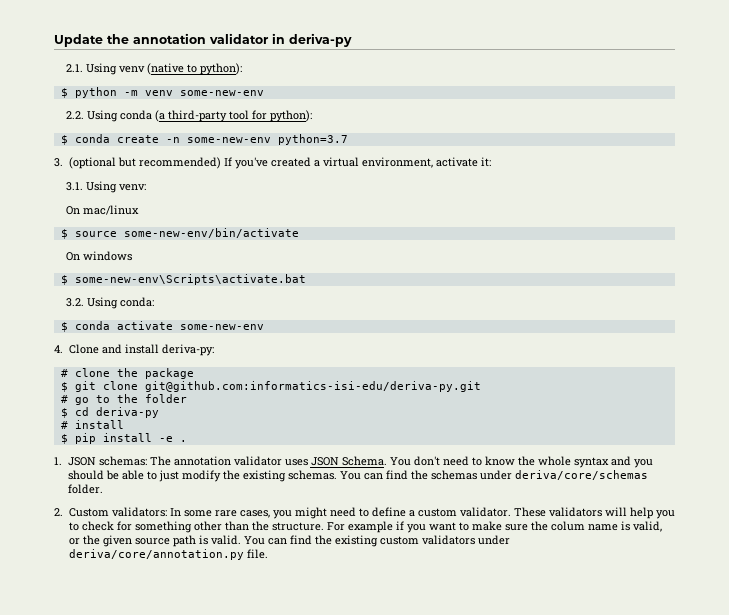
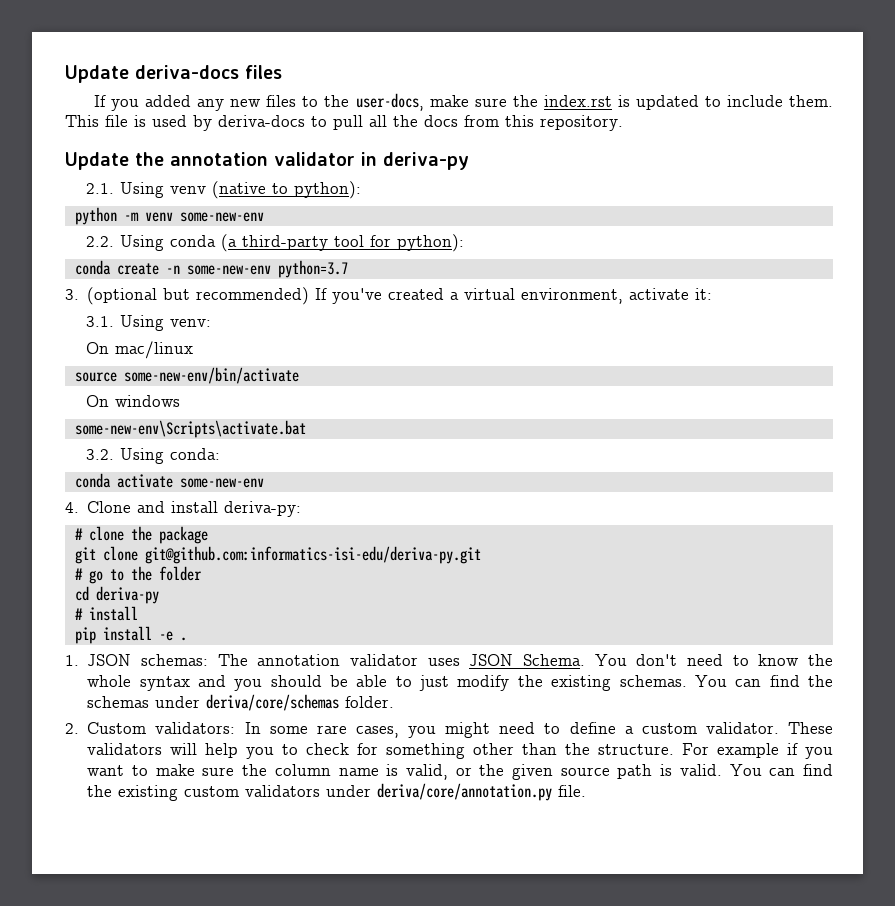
[54,34,103,47] Update -> [65,65,282,83] [94,93,833,111] [65,115,623,131] [65,152,129,170] Update deriva-docs files // If you added any new files to the user-docs, make sure the index.rst is updated to include them. This file is used by deriva-docs to pull all the docs from this repository. // Update
[60,88,68,98] $ -> (362, 190) none
[60,135,68,145] $ -> (465, 243) none
[60,229,68,239] $ -> (194, 350) none
[60,275,68,285] $ -> (181, 401) none
[60,322,68,332] $ -> (221, 454) none
[60,382,68,392] $ -> (208, 535) none
[60,408,68,418] $ -> (202, 573) none
[60,434,68,444] $ -> (138, 613) none
[550,521,585,531] colum -> [274,764,331,776] column

